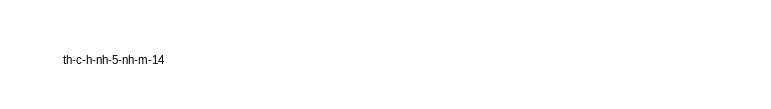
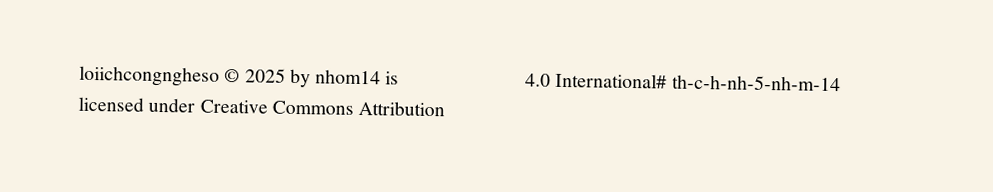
(63, 59) none -> [79,65,400,88] [78,96,446,117] [525,72,668,89] loiichcongngheso © 2025 by nhom14 is licensed under Creative Commons Attribution 4.0 International#

